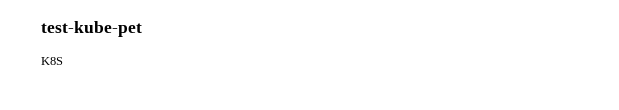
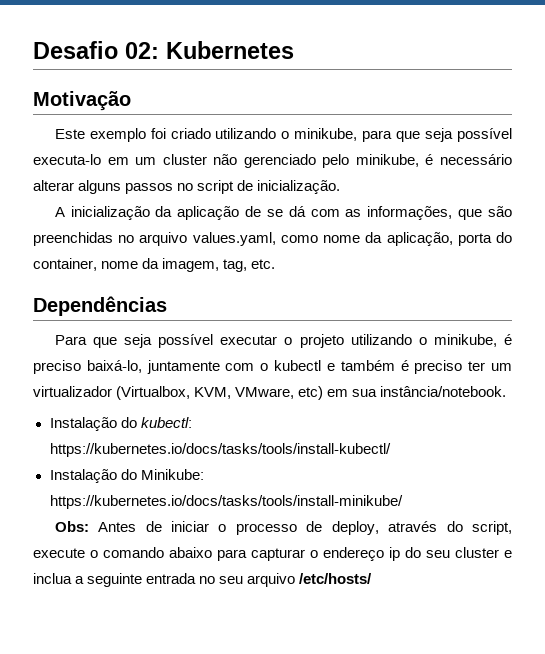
[41,21,142,37] [41,57,63,65] test-kube-pet // K8S -> [33,41,294,59] [33,91,131,111] [54,128,512,142] [33,154,512,168] [33,180,341,194] [54,206,512,220] [33,232,512,246] [33,258,276,272] [33,296,167,316] [54,334,513,348] [33,360,512,374] [33,386,507,400] [49,417,192,431] [49,443,391,457] [49,469,204,483] [49,495,403,509] [54,521,512,535] [33,547,512,561] [33,573,373,587] Desafio 02: Kubernetes // Motivação // Este exemplo foi criado utilizando o minikube, para que seja possível executa-lo em um cluster não gerenciado pelo minikube, é necessário alterar alguns passos no script de inicialização. // A inicialização da aplicação de se dá com as informações, que são preenchidas no arquivo values.yaml, como nome da aplicação, porta do container, nome da imagem, tag, etc. // Dependências // Para que seja possível executar o projeto utilizando o minikube, é preciso baixá-lo, juntamente com o kubectl e também é preciso ter um virtualizador (Virtualbox, KVM, VMware, etc) em sua instância/notebook. // Instalação do kubectl: https://kubernetes.io/docs/tasks/tools/install-kubectl/ // Instalação do Minikube: https://kubernetes.io/docs/tasks/tools/install-minikube/ // Obs: Antes de iniciar o processo de deploy, através do script, execute o comando abaixo para capturar o endereço ip do seu cluster e inclua a seguinte entrada no seu arquivo /etc/hosts/

